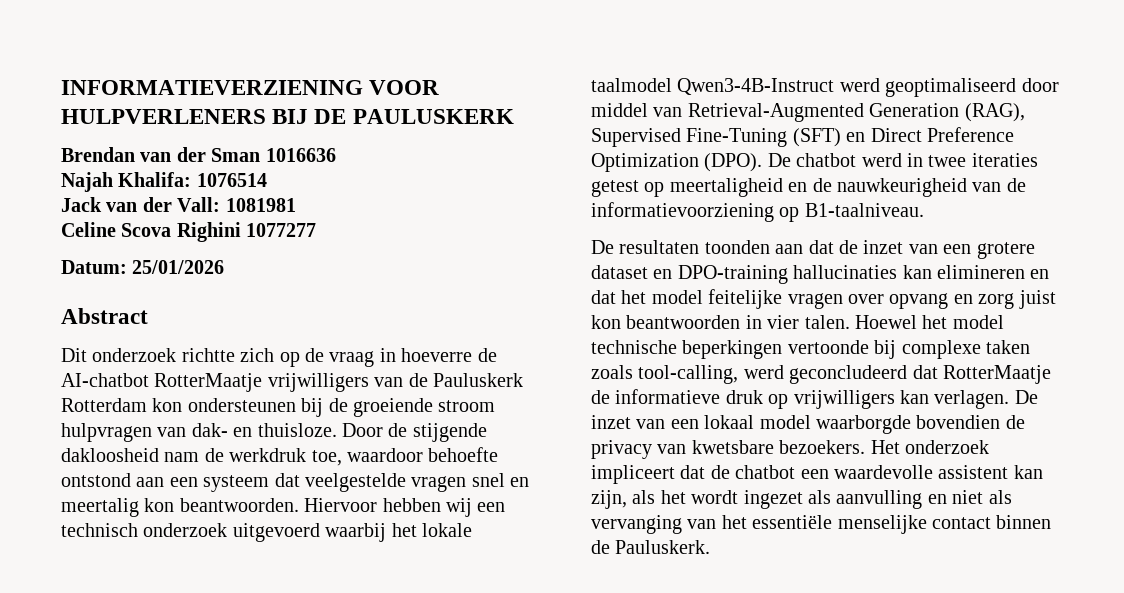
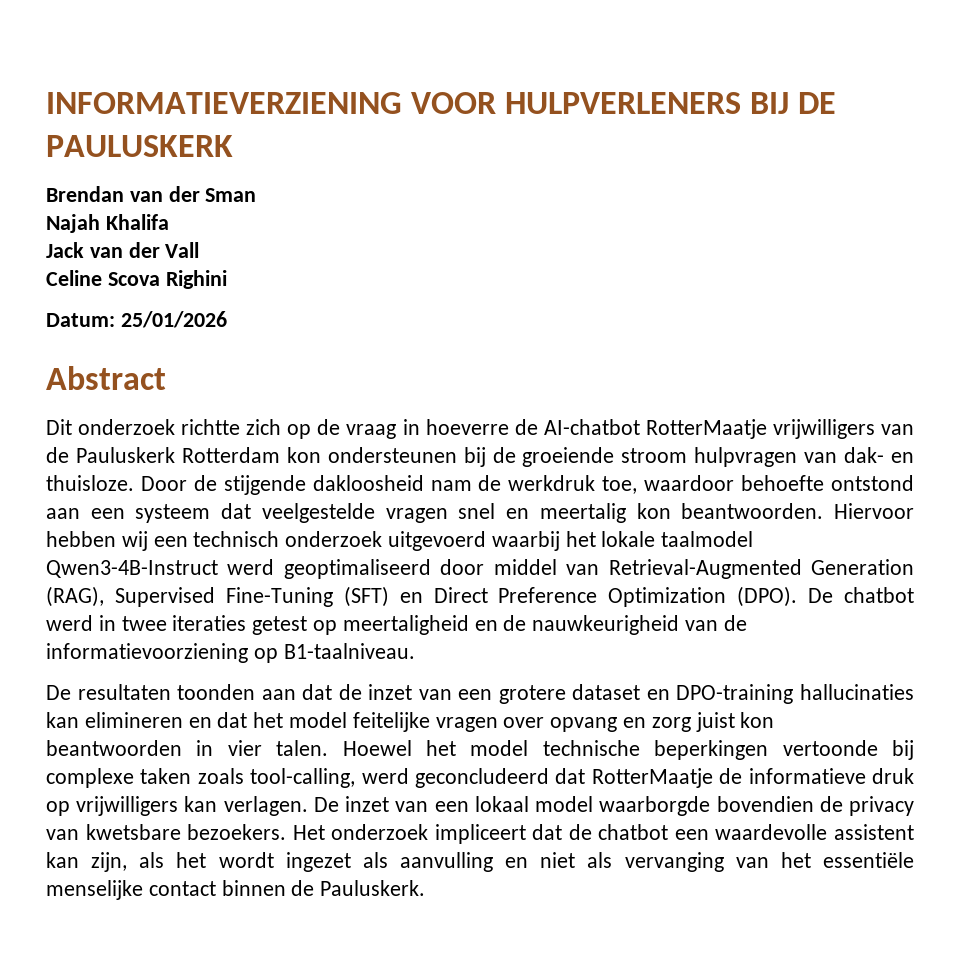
[265,148,336,162] 1016636 -> (257, 195) none
[118,172,267,187] Khalifa: 1076514 -> [105,214,169,230] Khalifa
[177,197,296,212] Vall: 1081981 -> [165,242,200,258] Vall
[246,223,317,237] 1077277 -> (227, 279) none

